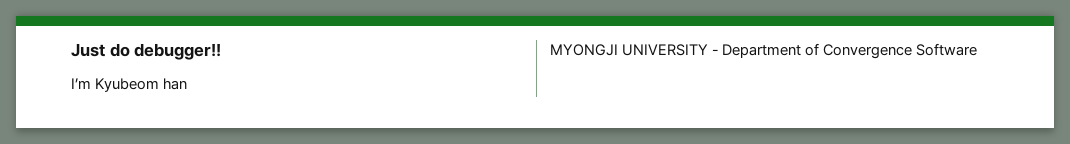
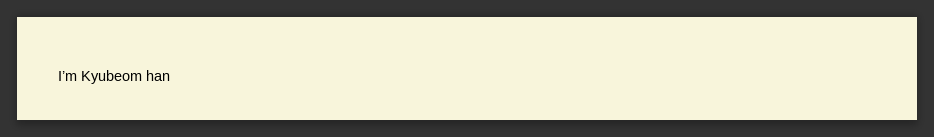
[71,43,222,60] Just do debugger!! // -> (58, 76) none
[550,43,978,59] // MYONGJI UNIVERSITY - Department of Convergence Software -> (170, 75) none

